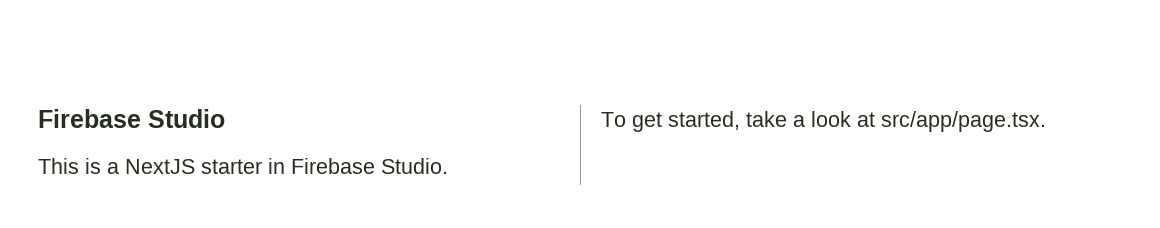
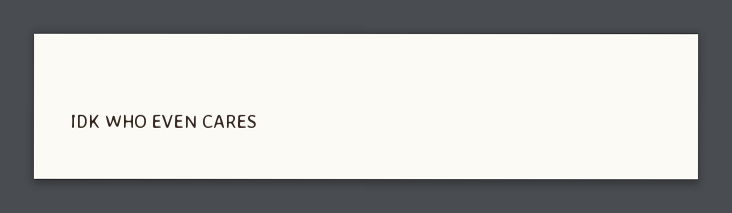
[38,109,225,128] [38,158,448,174] [601,111,1046,132] Firebase Studio // This is a NextJS starter in Firebase Studio. // To get started, take a look at src/app/page.tsx. -> [69,114,258,128] IDK WHO EVEN CARES

